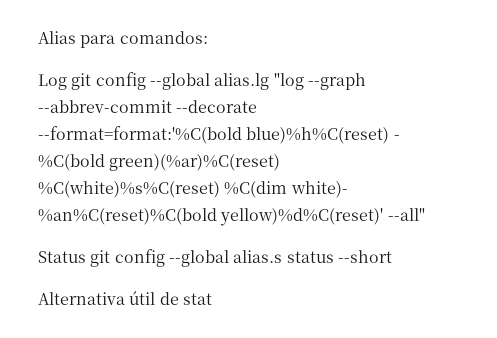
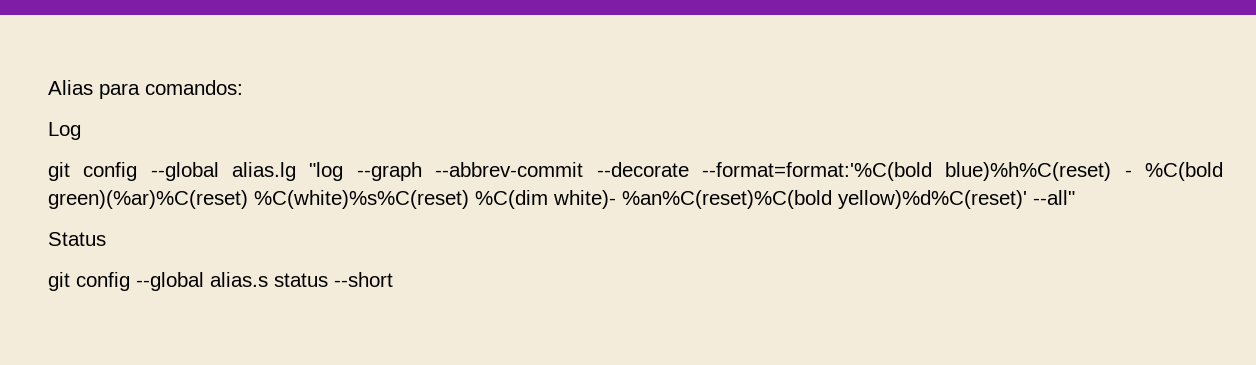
(67, 82) none -> (81, 131) //
(86, 257) none -> (106, 239) //
[38,291,212,305] // Alternativa útil de stat -> (393, 279) none

